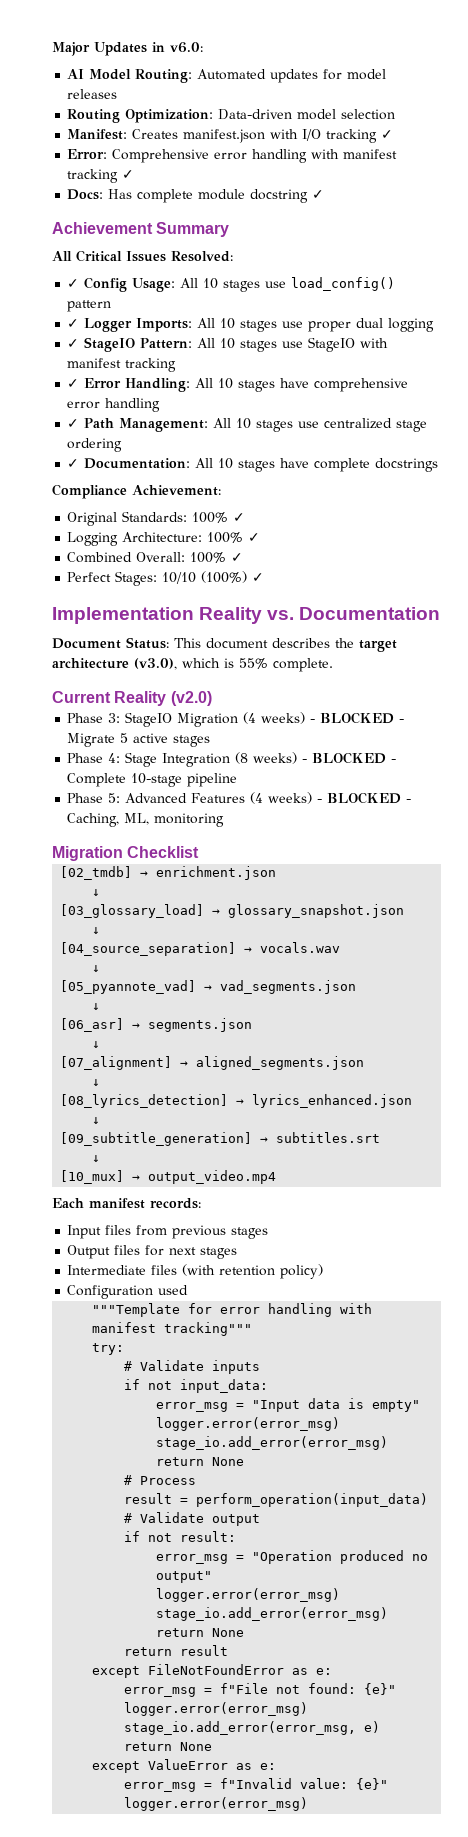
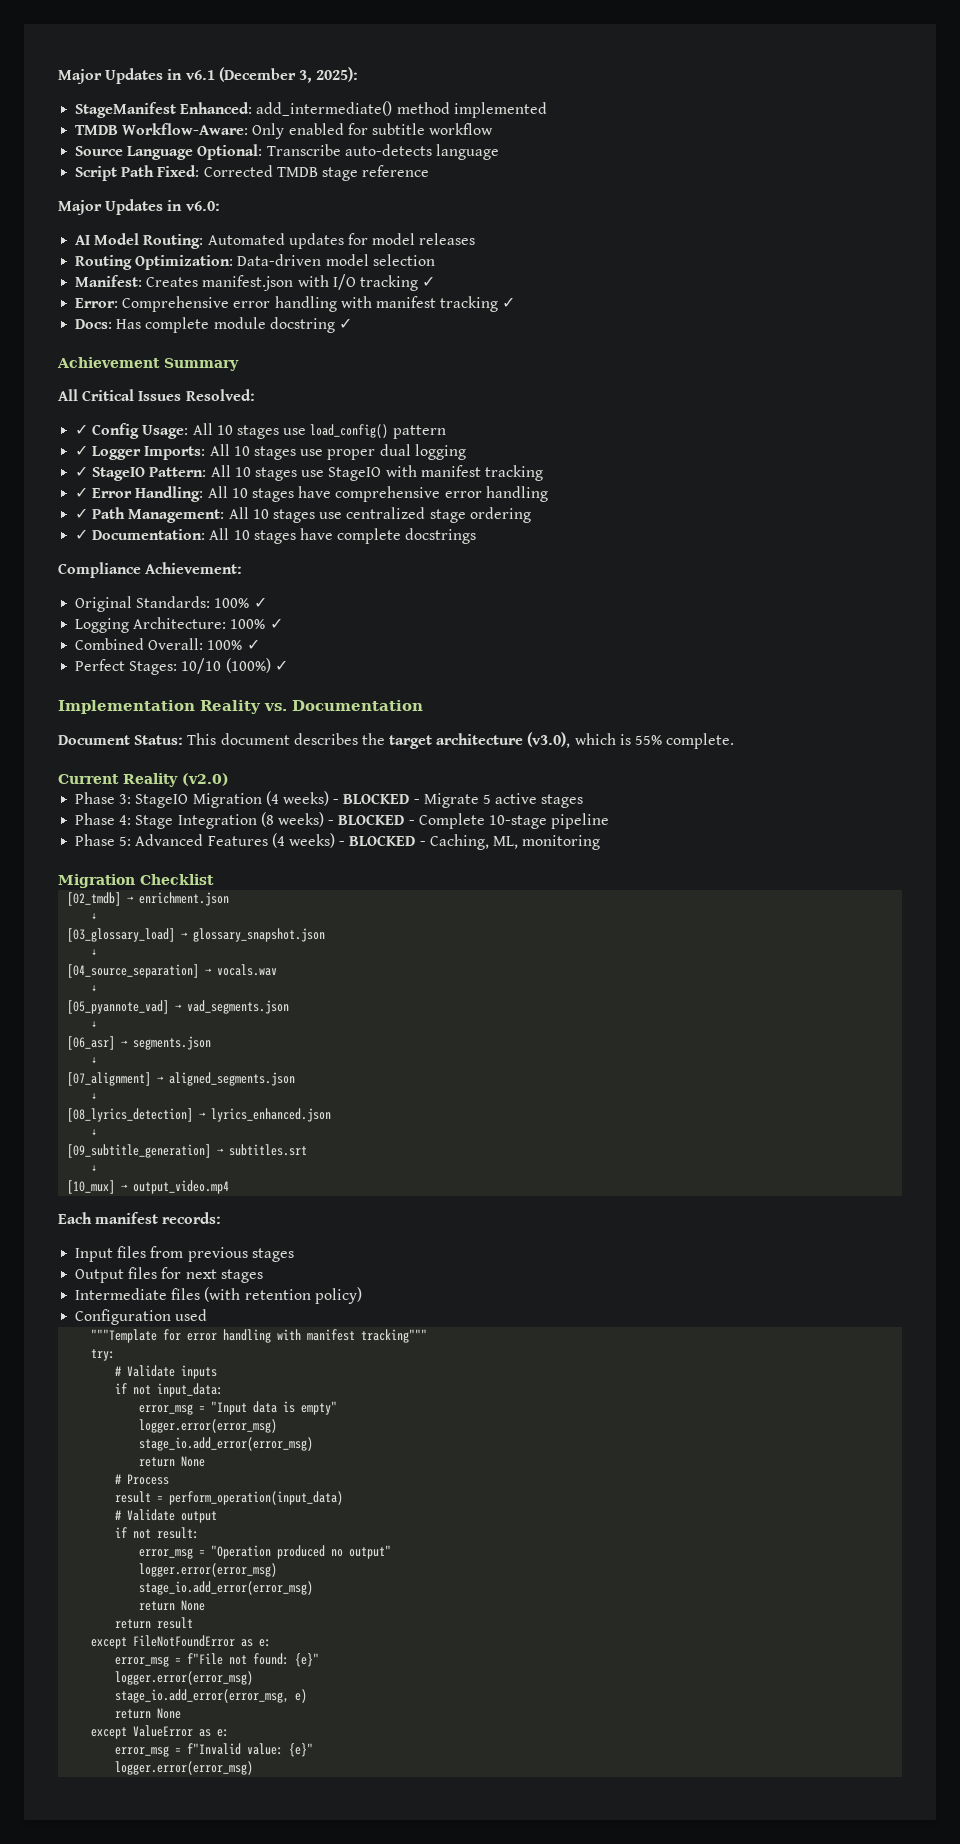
[52,42,165,56] Major Updates in -> [58,67,359,84] [75,101,547,118] [75,123,494,139] [75,144,499,160] [75,165,430,181] [58,199,183,215] Major Updates in v6.1 (December 3, 2025): // StageManifest Enhanced: add_intermediate() method implemented // TMDB Workflow-Aware: Only enabled for subtitle workflow // Source Language Optional: Transcribe auto-detects language // Script Path Fixed: Corrected TMDB stage reference // Major Updates in

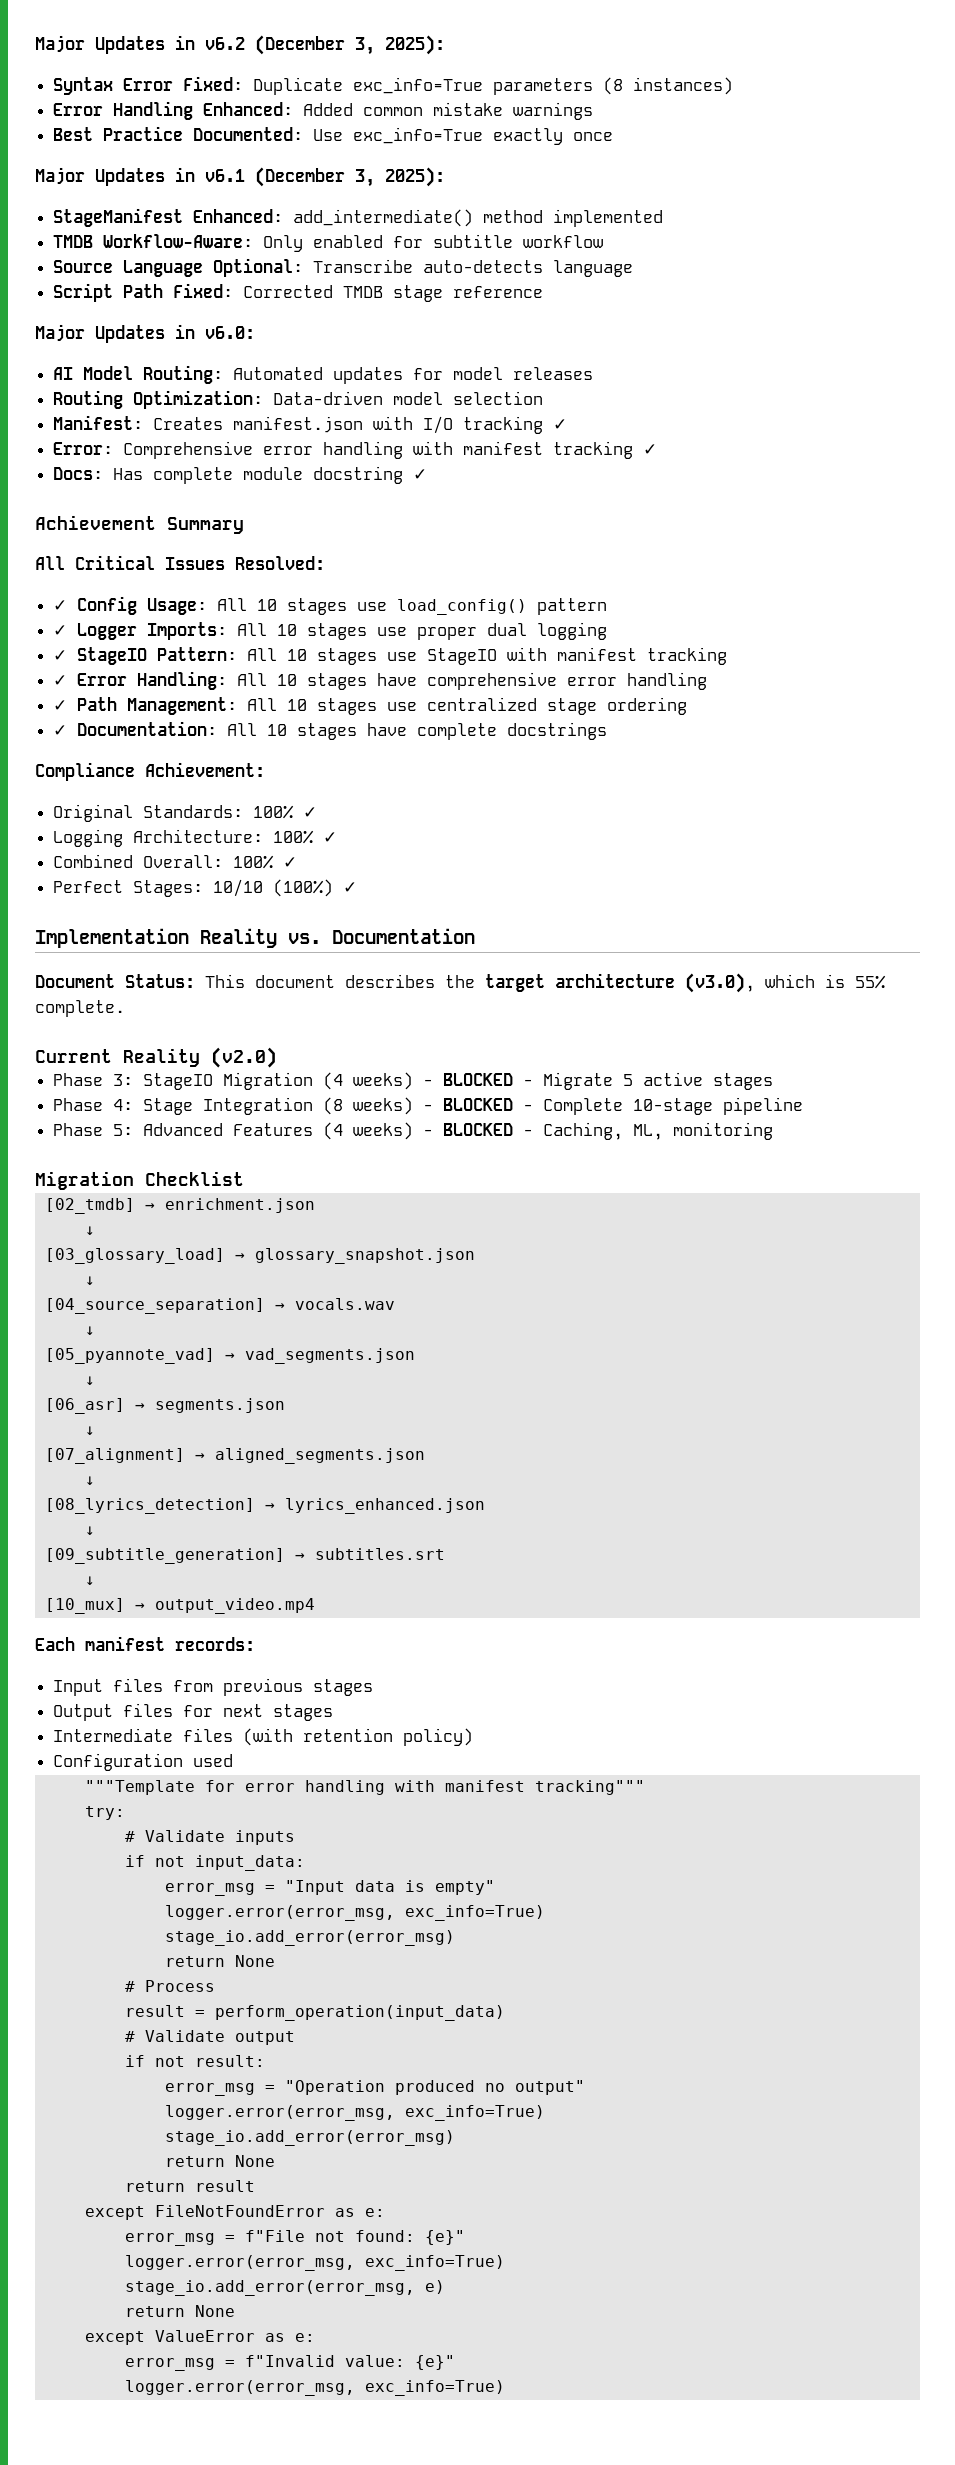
[58,68,183,84] Major Updates in -> [35,35,445,55] [53,76,734,95] [53,101,594,120] [53,126,614,145] [35,167,195,186] Major Updates in v6.2 (December 3, 2025): // Syntax Error Fixed: Duplicate exc_info=True parameters (8 instances) // Error Handling Enhanced: Added common mistake warnings // Best Practice Documented: Use exc_info=True exactly once // Major Updates in
[139,1419,278,1433] logger.error(error_msg) -> [164,1905,545,1921] logger.error(error_msg, exc_info=True)
[139,1563,278,1577] logger.error(error_msg) -> [164,2105,545,2121] logger.error(error_msg, exc_info=True)
[115,1671,254,1685] logger.error(error_msg) -> [124,2255,505,2271] logger.error(error_msg, exc_info=True)
[115,1761,254,1775] logger.error(error_msg) -> [124,2380,505,2396] logger.error(error_msg, exc_info=True)

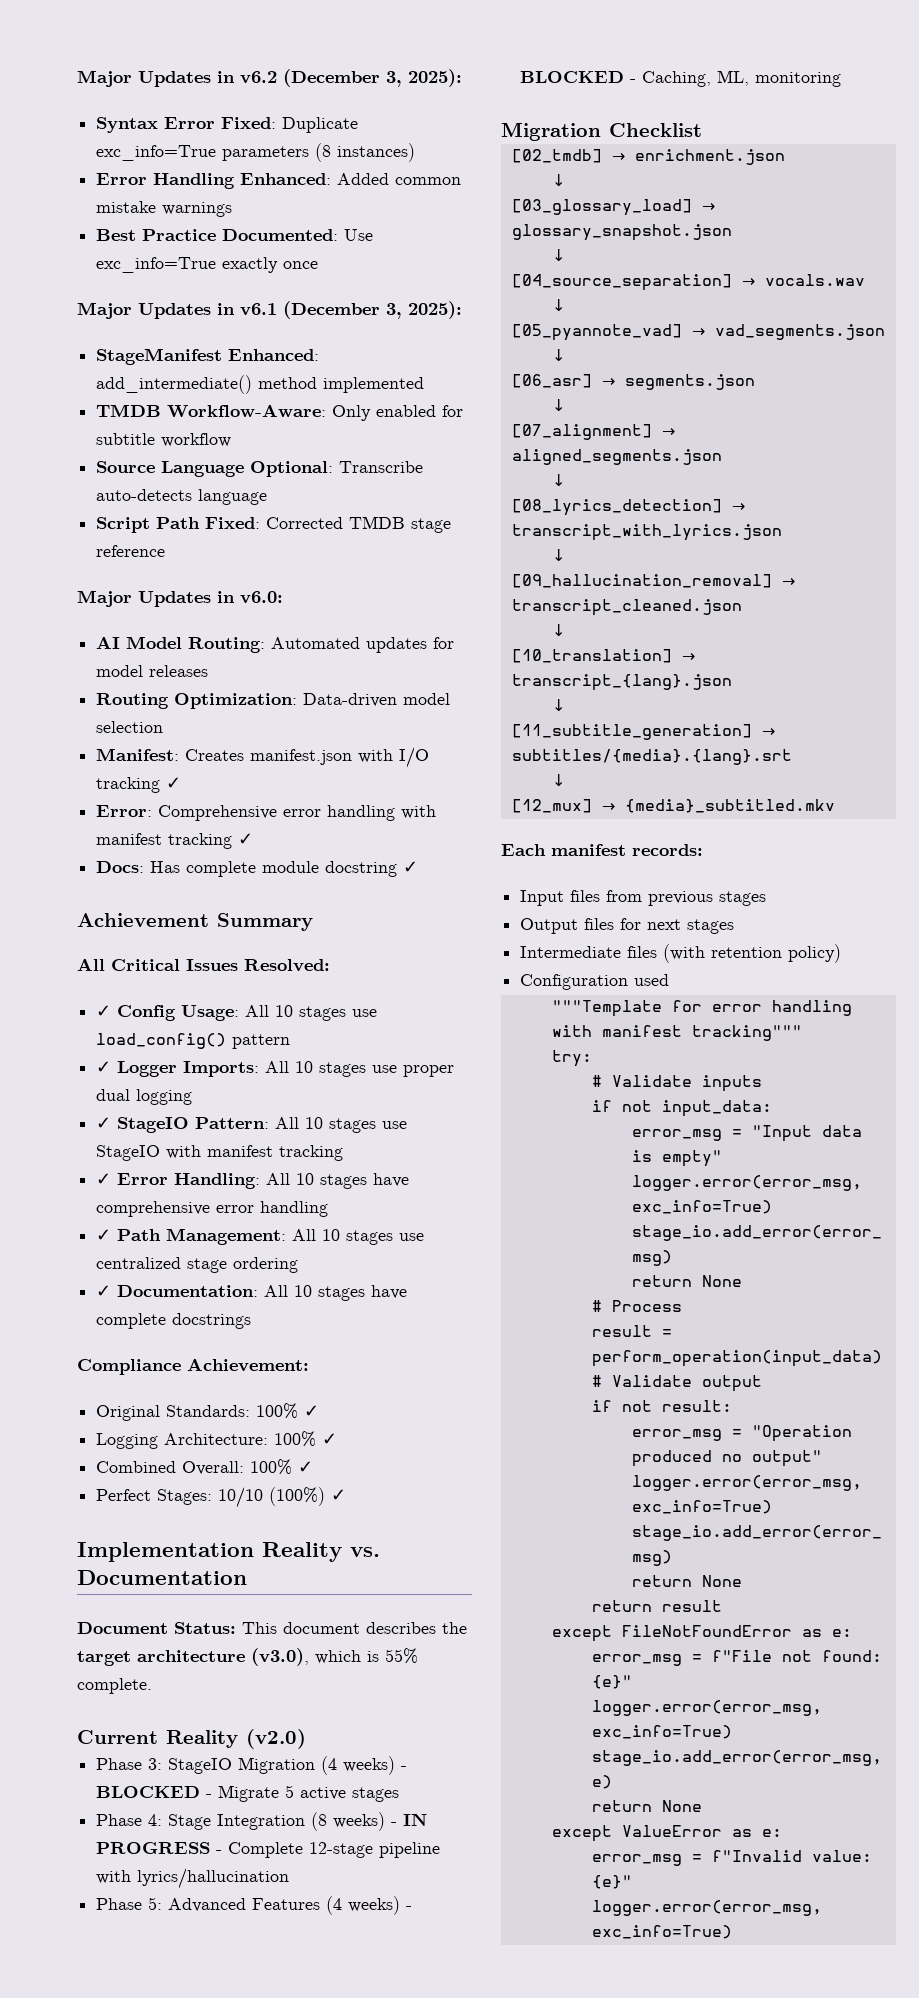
[443,1098,514,1111] BLOCKED -> [403,1813,428,1826] [96,1842,211,1854] IN PROGRESS
[633,1098,714,1115] 10-stage -> [309,1842,374,1858] 12-stage
(804, 1106) none -> [96,1868,290,1889] with lyrics/hallucination
[284,1498,485,1514] [84,1526,95,1535] [44,1548,445,1564] [84,1576,95,1585] [44,1598,315,1614] lyrics_enhanced.json // ↓ // [09_subtitle_generation] → subtitles.srt // ↓ // [10_mux] → output_video.mp4 -> [511,524,782,541] [551,549,565,561] [511,574,795,588] [511,599,742,616] [551,624,565,636] [511,649,695,663] [511,674,732,691] [551,699,565,711] [511,724,775,740] [511,749,792,765] [551,774,565,786] [511,799,835,813] transcript_with_lyrics.json // ↓ // [09_hallucination_removal] → transcript_cleaned.json // ↓ // [10_translation] → transcript_{lang}.json // ↓ // [11_subtitle_generation] → subtitles/{media}.{lang}.srt // ↓ // [12_mux] → {media}_subtitled.mkv

